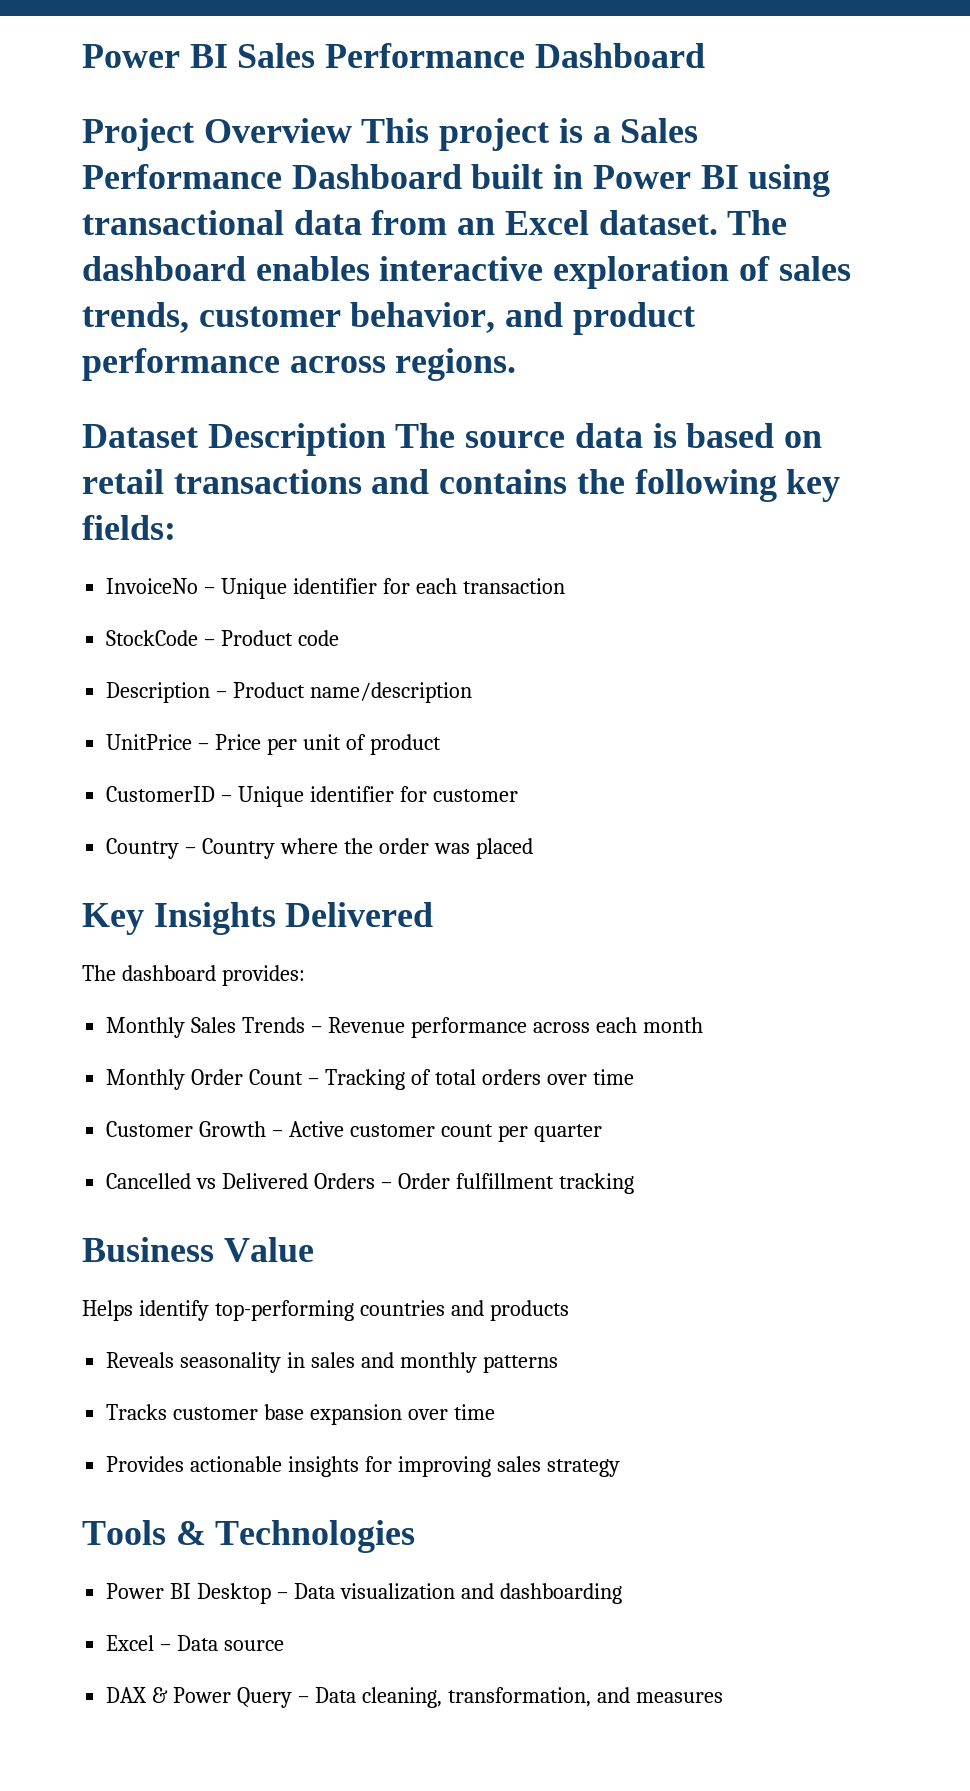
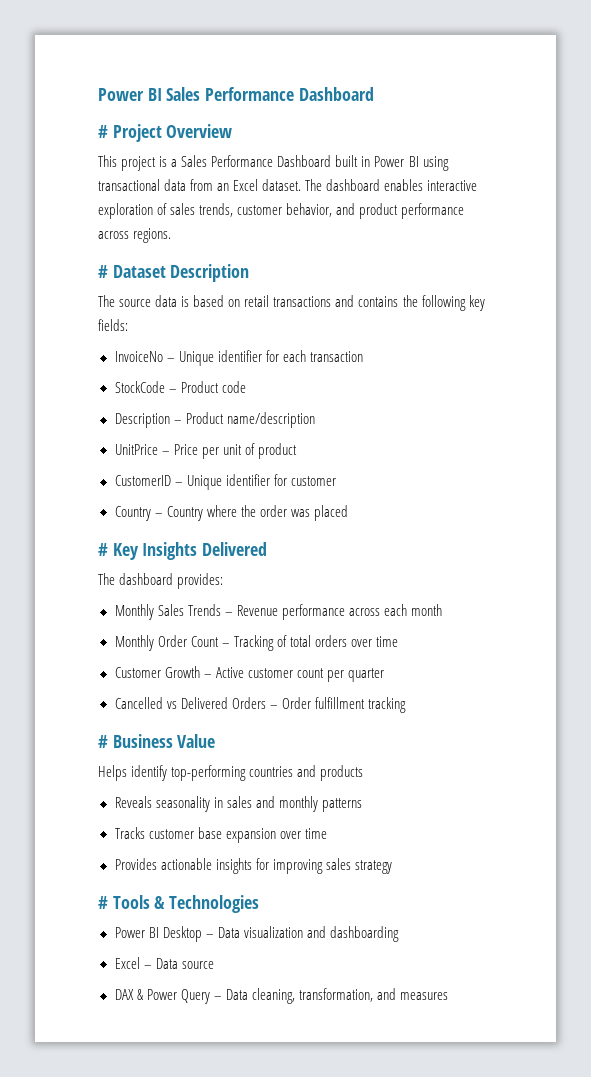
(705, 55) none -> [98,125,108,138] #
(352, 130) none -> (233, 131) //
(517, 364) none -> [98,265,108,278] #
(386, 439) none -> (250, 273) //
(533, 848) none -> [98,543,108,556] #
(634, 1183) none -> [98,735,108,748] #
(620, 1468) none -> [98,896,108,909] #

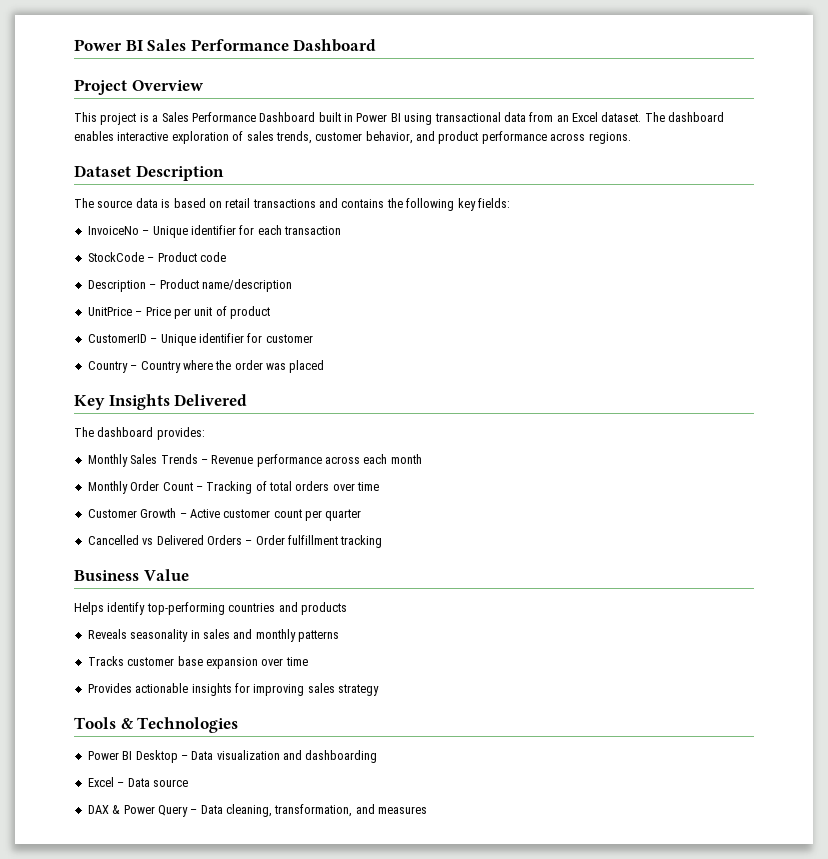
[98,125,108,138] # -> (377, 45) none
[98,265,108,278] # -> (631, 138) none
[98,543,108,556] # -> (325, 366) none
[98,735,108,748] # -> (383, 541) none
[98,896,108,909] # -> (379, 690) none

